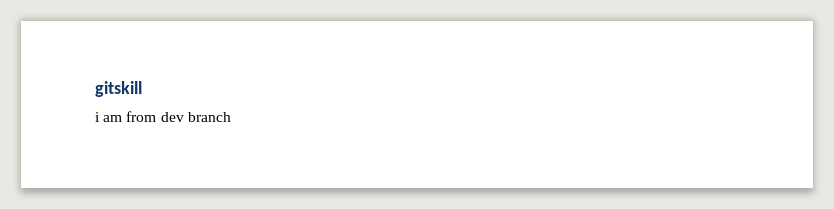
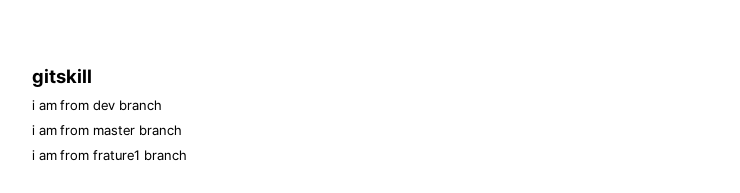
(231, 117) none -> [32,125,182,136] [32,150,187,161] // i am from master branch // i am from frature1 branch

